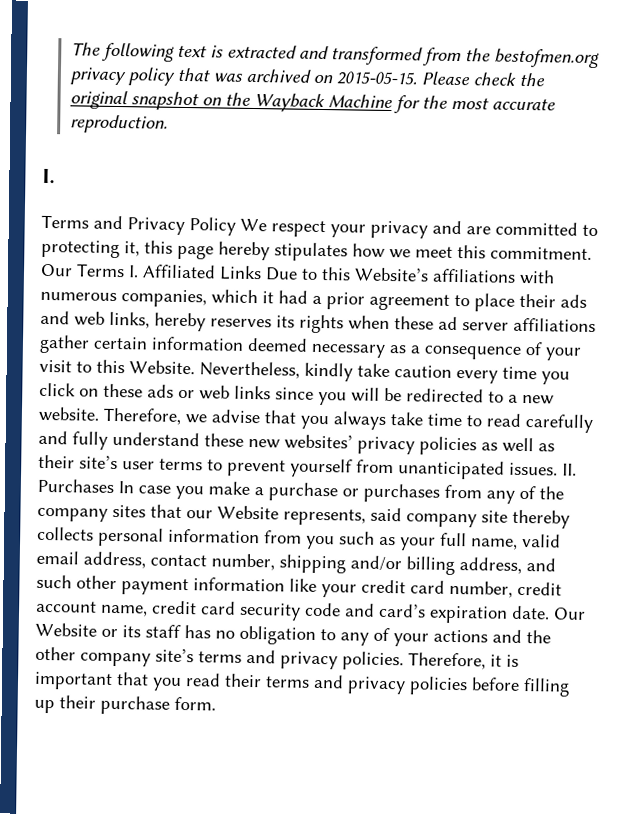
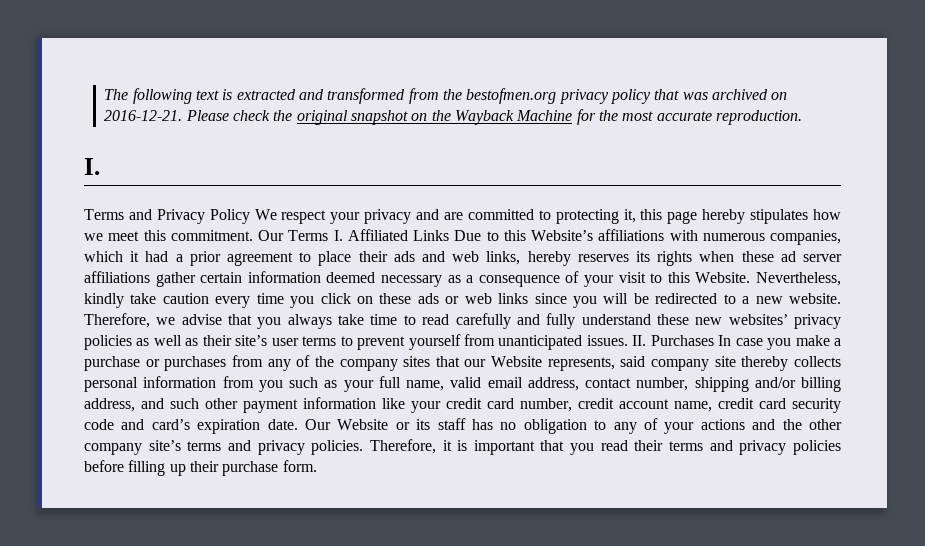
[336,71,418,86] 2015-05-15. -> [104,110,183,121] 2016-12-21.

